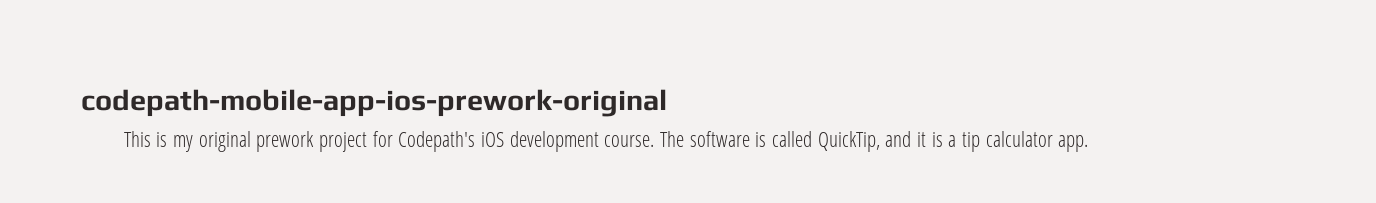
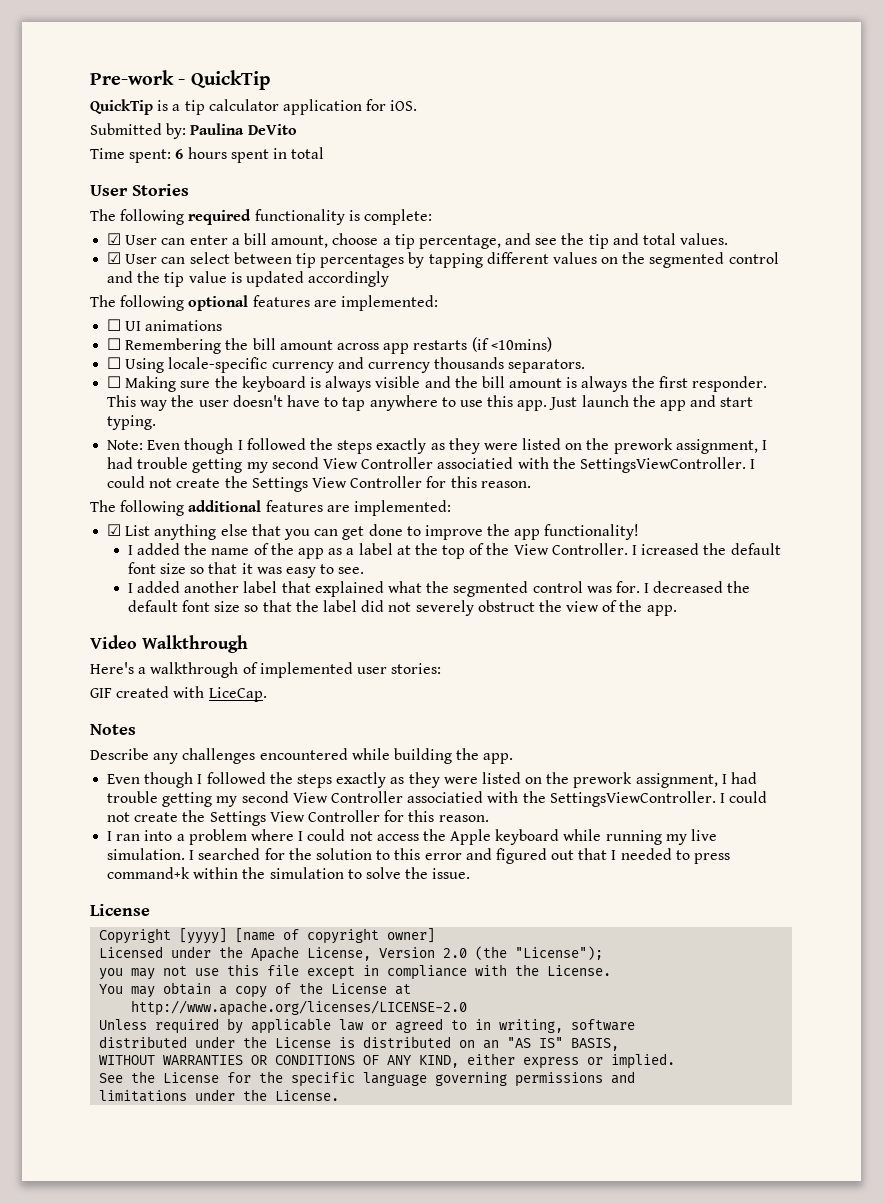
[81,89,667,117] [123,131,1089,152] codepath-mobile-app-ios-prework-original // This is my original prework project for Codepath's iOS development course. The software is called QuickTip, and it is a tip calculator app. -> [90,70,270,90] [90,99,418,115] [90,123,297,139] [90,147,325,163] [90,184,189,196] [90,209,432,225] [107,233,729,249] [107,252,779,268] [107,271,390,287] [90,295,438,311] [107,319,223,331] [107,337,552,354] [107,357,586,373] [107,376,768,392] [107,395,754,411] [107,415,157,430] [107,438,768,454] [107,457,756,473] [107,476,531,492] [90,500,451,516] [107,524,640,540] [127,543,781,559] [127,562,365,578] [127,581,751,597] [127,600,677,616] [90,635,248,653] [90,662,442,678] [90,686,267,702] [90,724,136,735] [90,748,514,764] [107,772,758,788] [107,791,768,807] [107,810,489,826] [107,829,718,845] [107,848,731,864] [107,867,471,879] [90,904,150,916] [99,928,436,944] [99,946,604,962] [99,964,612,980] [99,982,412,998] [131,1000,468,1016] [99,1018,636,1034] [99,1036,620,1051] [99,1053,676,1069] [99,1071,636,1087] [99,1089,340,1102] Pre-work - QuickTip // QuickTip is a tip calculator application for iOS. // Submitted by: Paulina DeVito // Time spent: 6 hours spent in total // User Stories // The following required functionality is complete: // ☑ User can enter a bill amount, choose a tip percentage, and see the tip and total values. // ☑ User can select between tip percentages by tapping different values on the segmented control and the tip value is updated accordingly // The following optional features are implemented: // ☐ UI animations // ☐ Remembering the bill amount across app restarts (if <10mins) // ☐ Using locale-specific currency and currency thousands separators. // ☐ Making sure the keyboard is always visible and the bill amount is always the first responder. This way the user doesn't have to tap anywhere to use this app. Just launch the app and start typing. // Note: Even though I followed the steps exactly as they were listed on the prework assignment, I had trouble getting my second View Controller associatied with the SettingsViewController. I could not create the Settings View Controller for this reason. // The following additional features are implemented: // ☑ List anything else that you can get done to improve the app functionality! // I added the name of the app as a label at the top of the View Controller. I icreased the default font size so that it was easy to see. // I added another label that explained what the segmented control was for. I decreased the default font size so that the label did not severely obstruct the view of the app. // Video Walkthrough // Here's a walkthrough of implemented user stories: // GIF created with LiceCap. // Notes // Describe any challenges encountered while building the app. // Even though I followed the steps exactly as they were listed on the prework assignment, I had trouble getting my second View Controller associatied with the SettingsViewController. I could not create the Settings View Controller for this reason. // I ran into a problem where I could not access the Apple keyboard while running my live simulation. I searched for the solution to this error and figured out that I needed to press command+k within the simulation to solve the issue. // License // Copyright [yyyy] [name of copyright owner] // Licensed under the Apache License, Version 2.0 (the "License"); // you may not use this file except in compliance with the License. // You may obtain a copy of the License at // http://www.apache.org/licenses/LICENSE-2.0 // Unless required by applicable law or agreed to in writing, software // distributed under the License is distributed on an "AS IS" BASIS, // WITHOUT WARRANTIES OR CONDITIONS OF ANY KIND, either express or implied. // See the License for the specific language governing permissions and // limitations under the License.

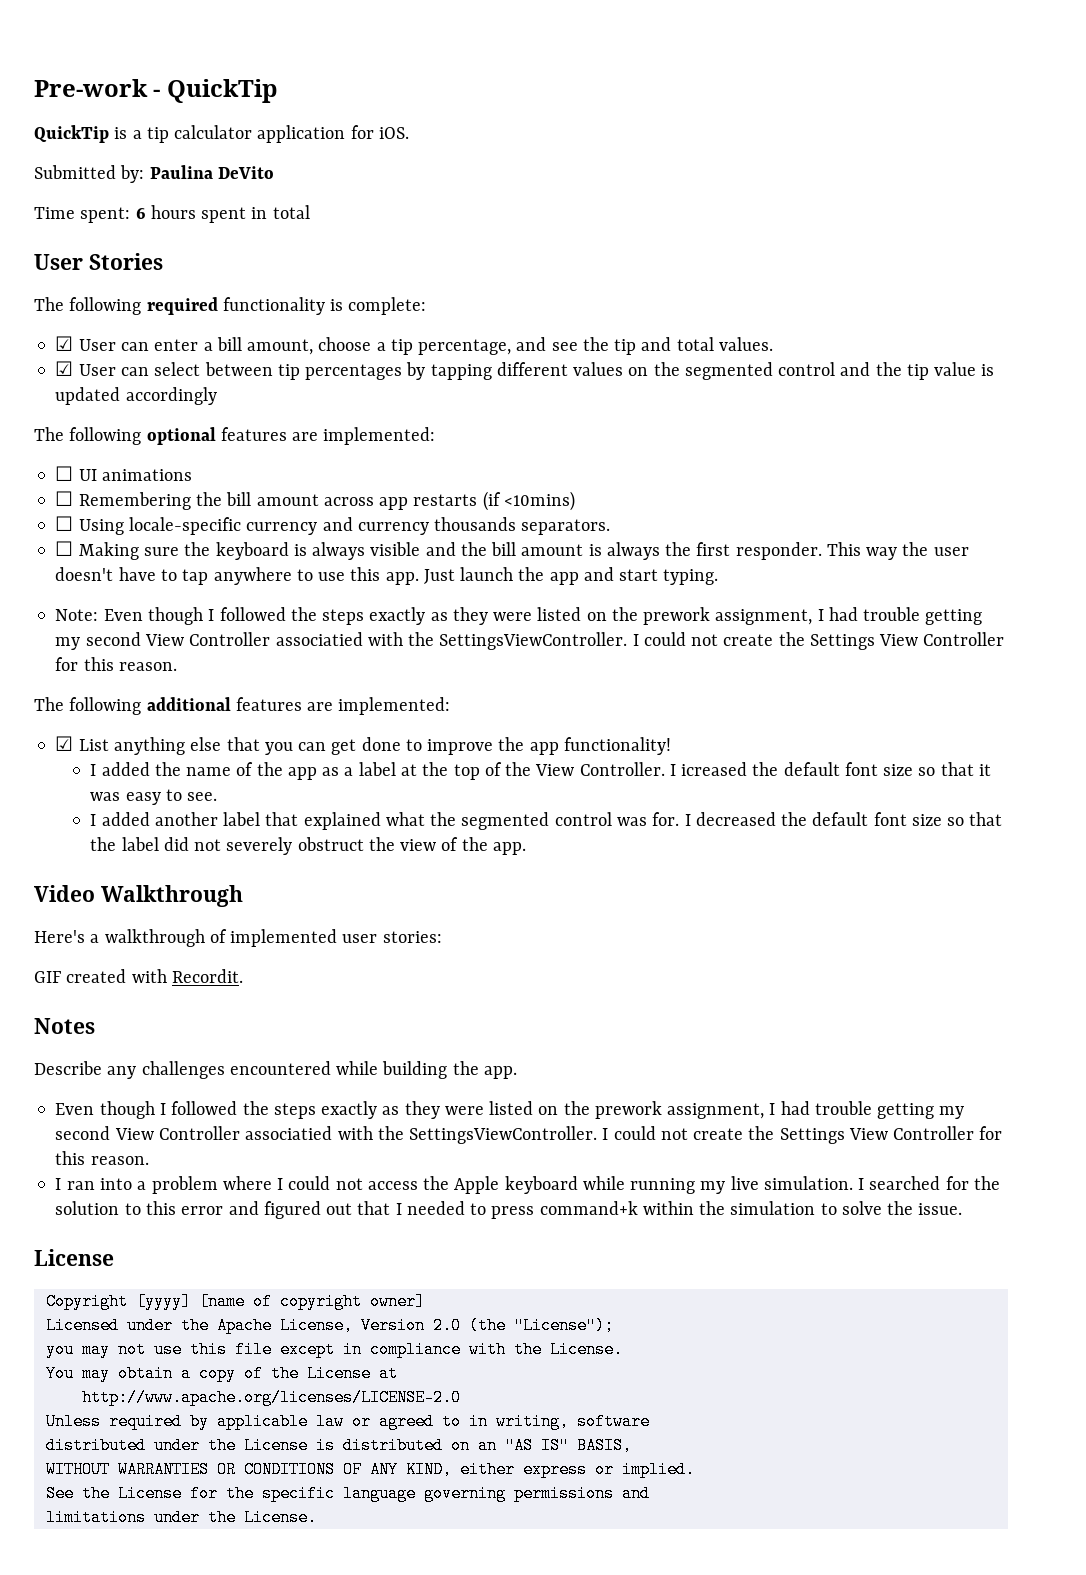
[208,687,267,702] LiceCap. -> [171,969,243,983] Recordit.

